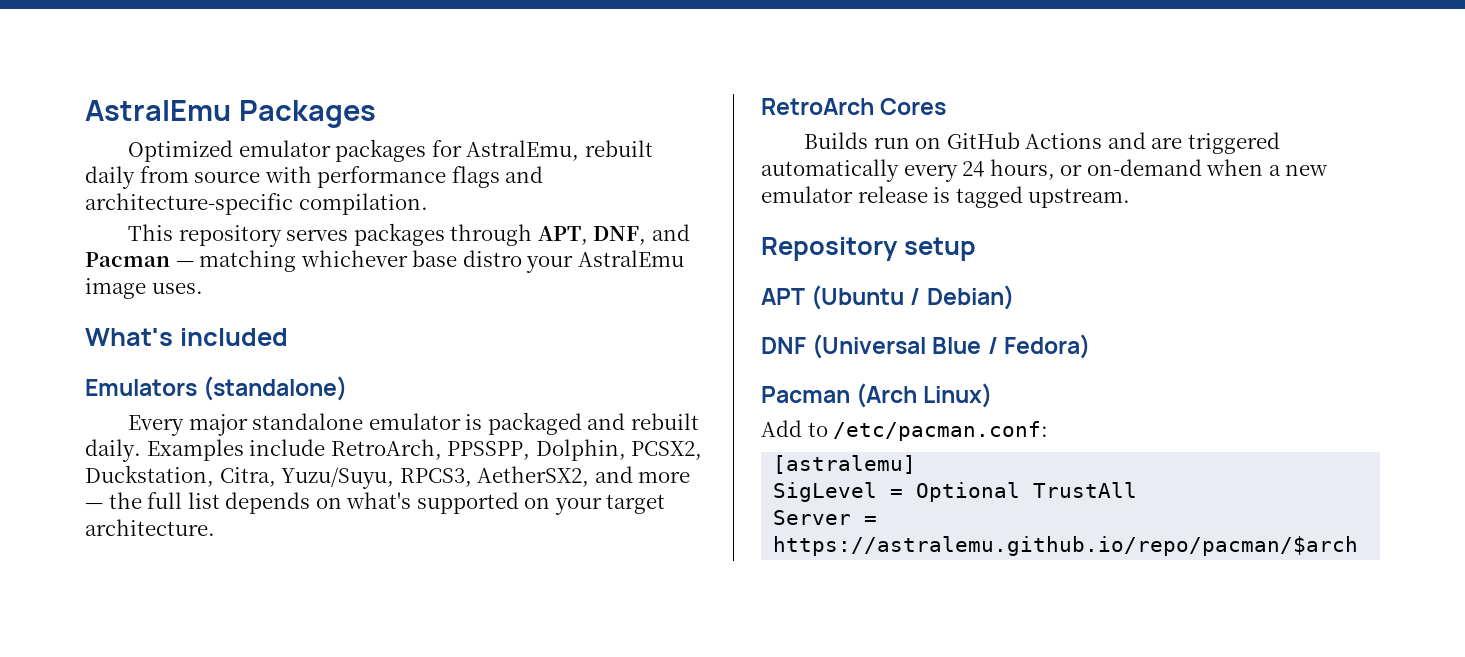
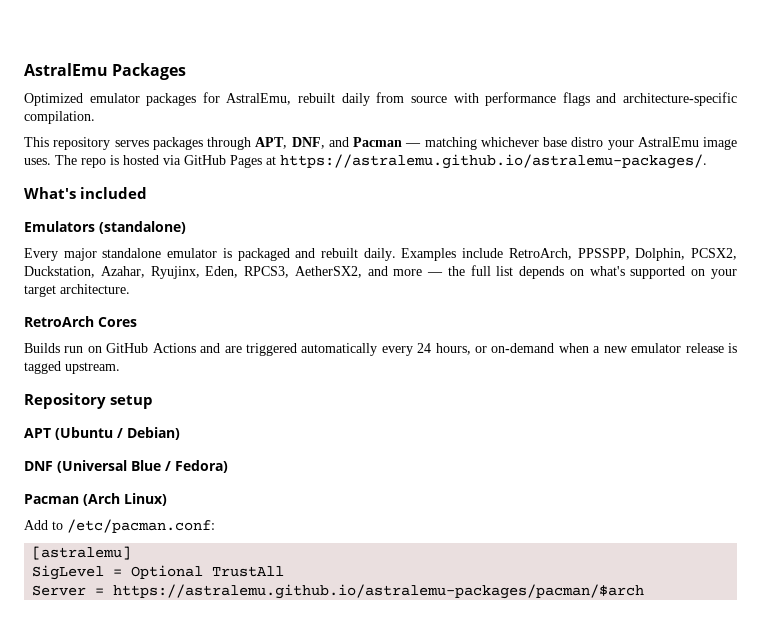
(203, 288) none -> [55,154,707,169] The repo is hosted via GitHub Pages at https://astralemu.github.io/astralemu-packages/.
[219,467,395,489] Citra, Yuzu/Suyu, -> [100,266,239,279] Azahar, Ryujinx, Eden,
[773,536,1359,556] https://astralemu.github.io/repo/pacman/$arch -> [113,584,645,599] https://astralemu.github.io/astralemu-packages/pacman/$arch

